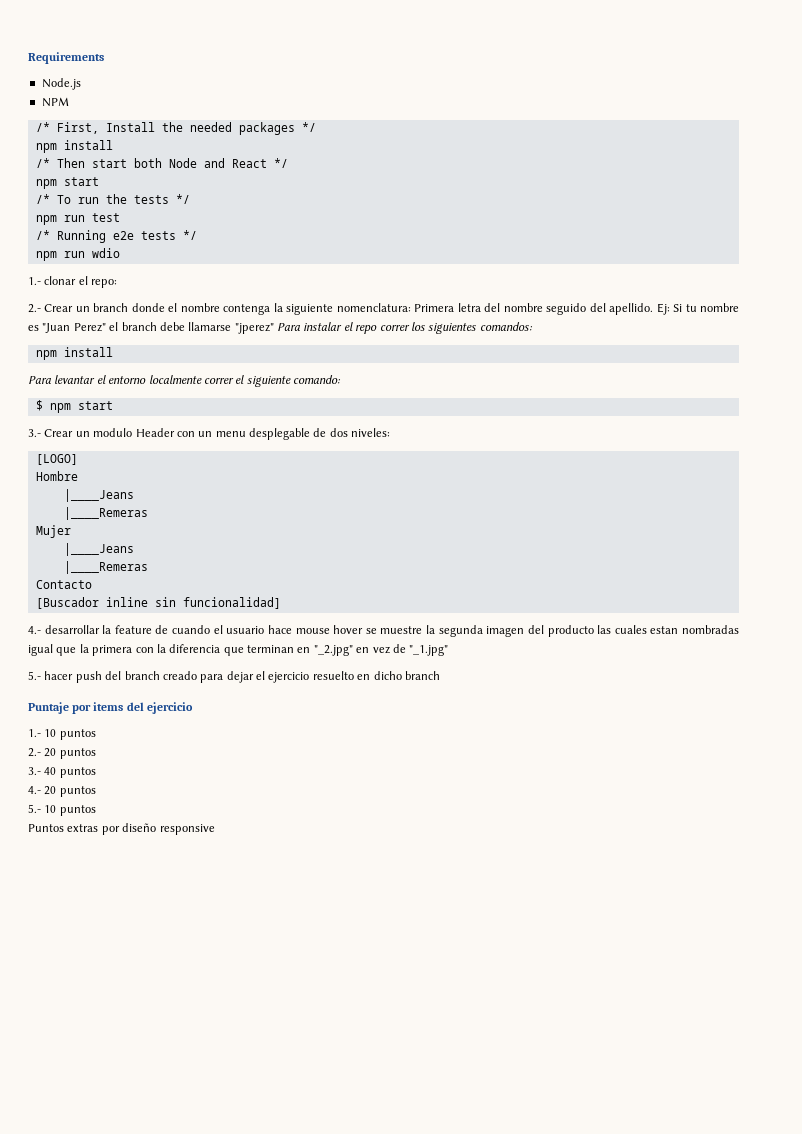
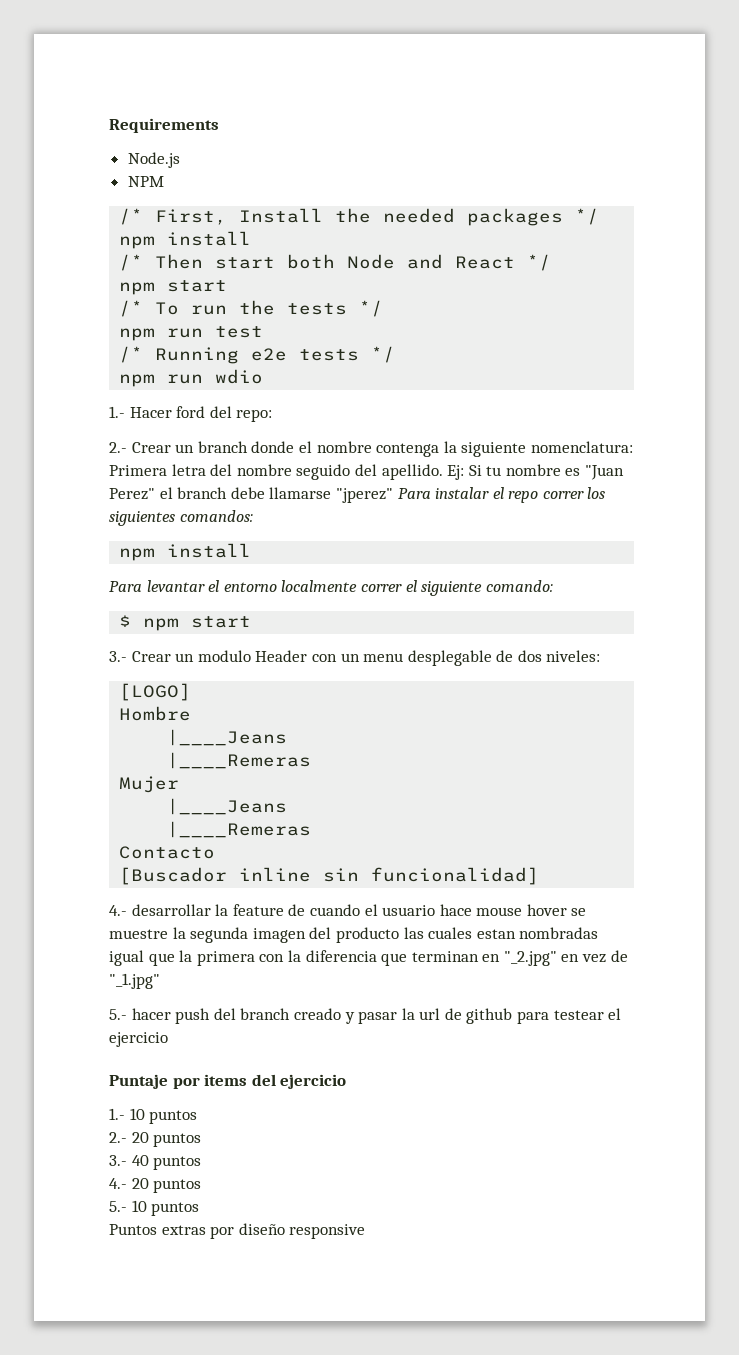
[44,276,88,285] clonar el -> [129,406,232,418] Hacer ford del
[200,671,440,683] para dejar el ejercicio resuelto en dicho branch -> [344,1008,622,1024] [109,1032,168,1047] y pasar la url de github para testear el ejercicio

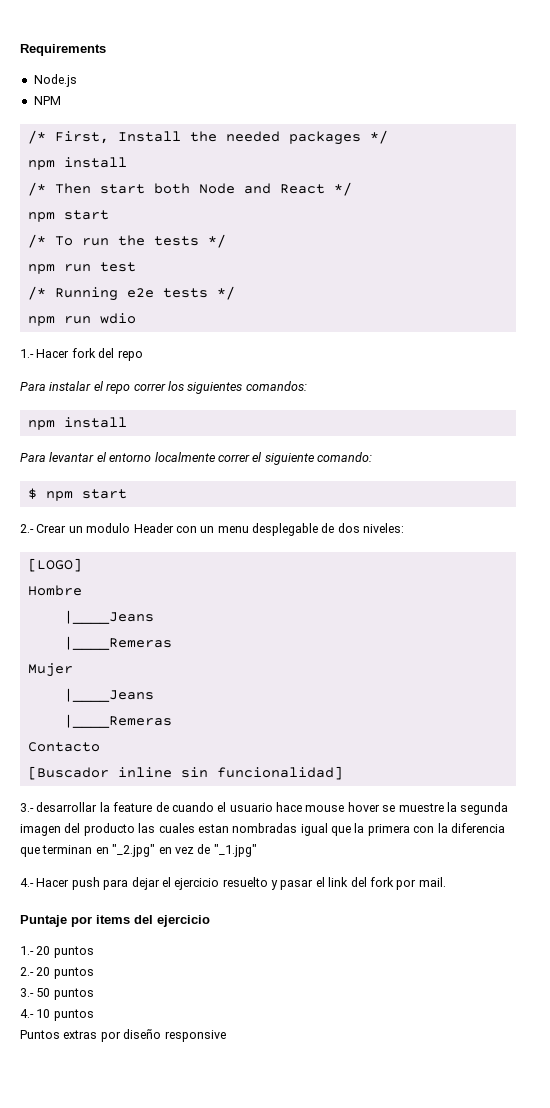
[176,406,273,422] [109,441,633,457] [109,464,625,480] [109,487,393,503] ford del repo: // 2.- Crear un branch donde el nombre contenga la siguiente nomenclatura: Primera letra del nombre seguido del apellido. Ej: Si tu nombre es "Juan Perez" el branch debe llamarse "jperez" -> [71,348,143,361] fork del repo //
[109,651,127,662] 3.- -> [20,524,34,533] 2.-
[109,905,127,916] 4.- -> [20,803,34,812] 3.-
[109,1008,622,1024] [109,1032,168,1047] 5.- hacer push del branch creado y pasar la url de github para testear el ejercicio -> [20,877,446,890] 4.- Hacer push para dejar el ejercicio resuelto y pasar el link del fork por mail.
[129,1108,145,1120] 10 -> [36,946,51,955] 20
[131,1155,149,1166] 40 -> [36,988,51,997] 50
[131,1178,202,1193] [109,1201,127,1212] 20 puntos // 5.- -> (34, 1013) none

